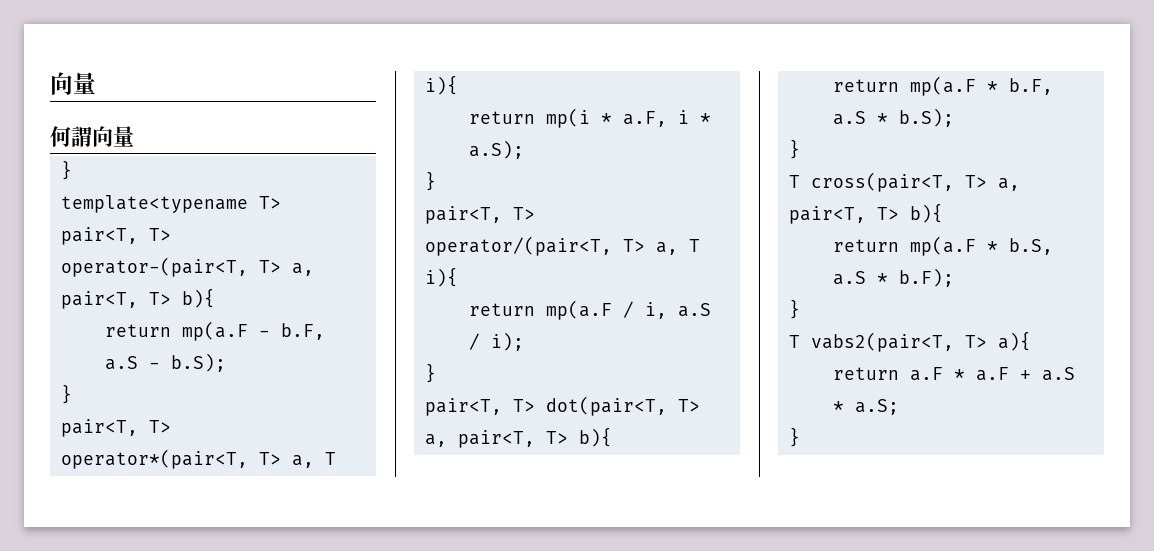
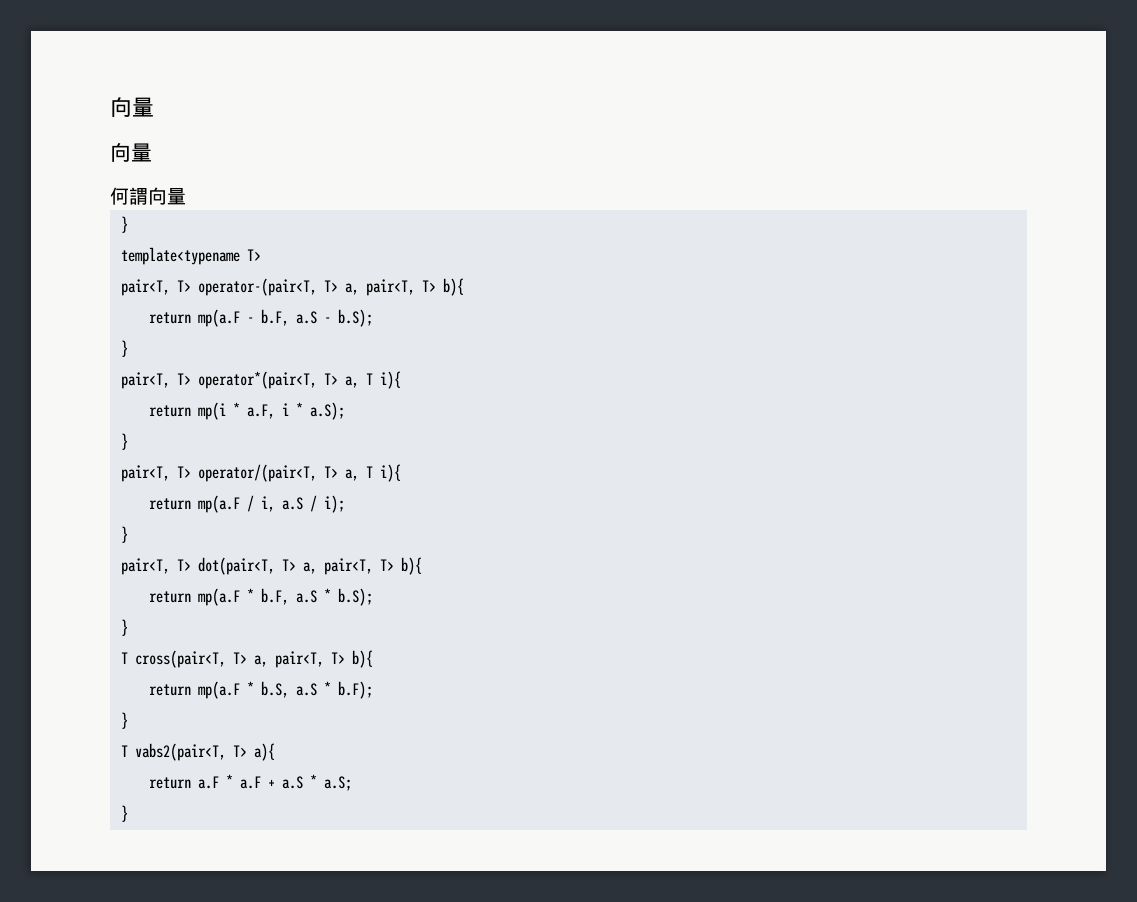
[50,72,96,95] 向量 -> [110,97,154,117] [110,142,152,162] 向量 // 向量

